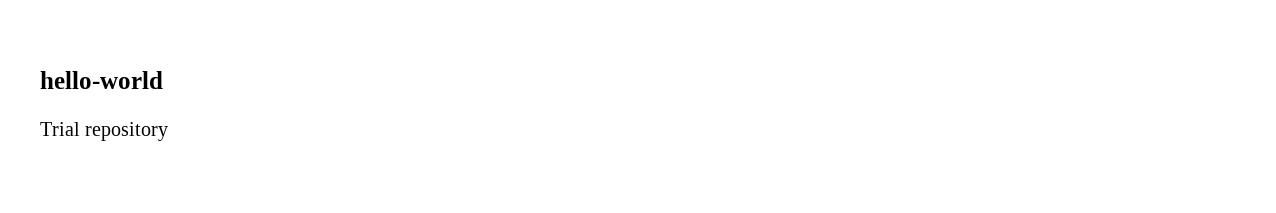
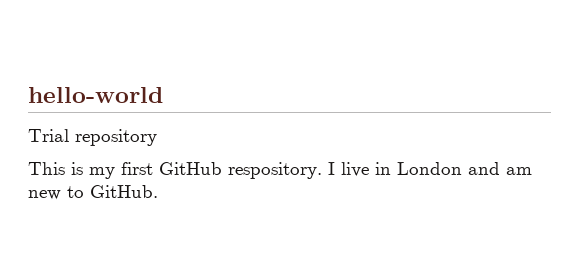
(169, 131) none -> [28,162,532,179] [28,185,158,200] // This is my first GitHub respository. I live in London and am new to GitHub.

